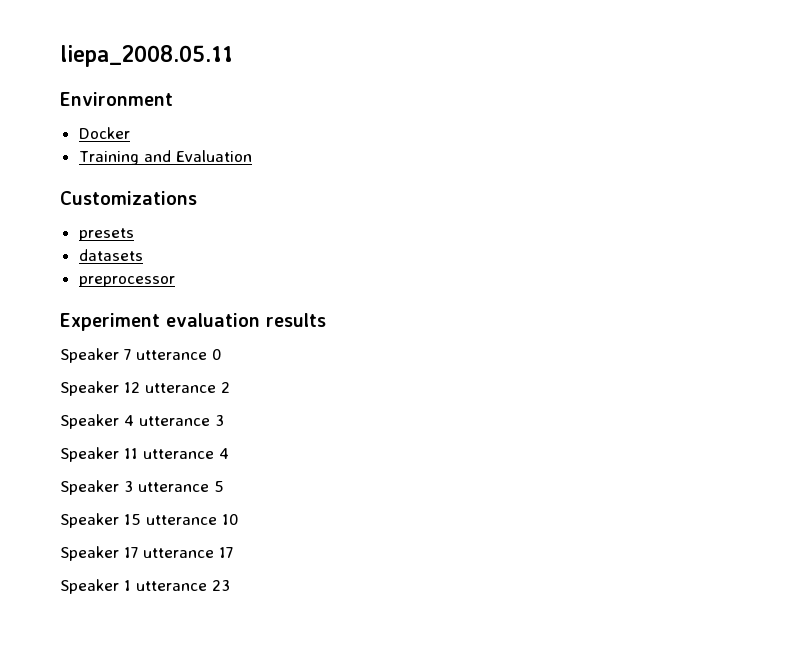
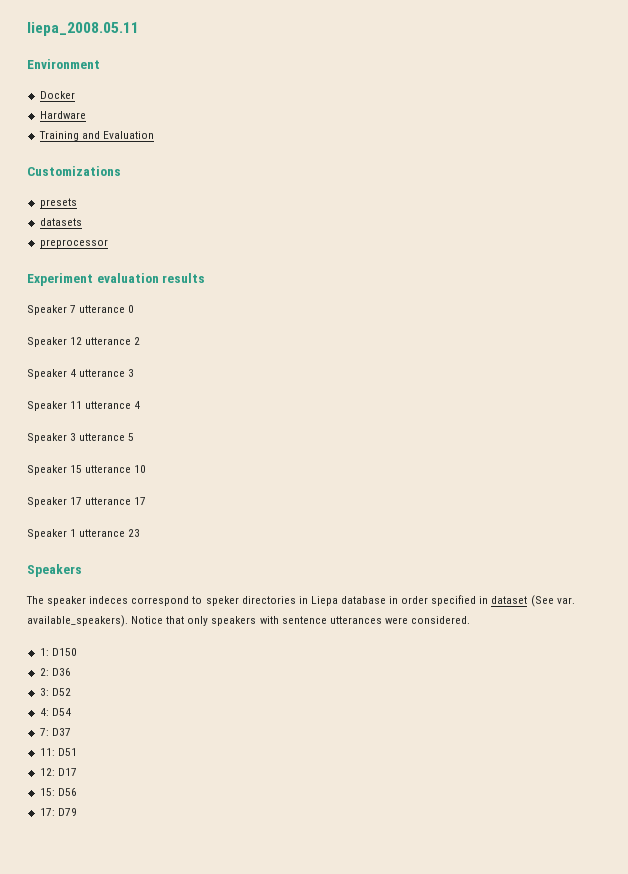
(130, 133) none -> [39,111,86,119] // Hardware
(230, 585) none -> [27,564,82,577] [26,595,575,607] [27,615,470,627] [39,648,77,656] [39,668,71,676] [39,688,71,696] [39,708,71,716] [39,728,71,736] [39,748,77,756] [39,768,77,776] [39,788,77,796] [39,808,77,816] // Speakers // The speaker indeces correspond to speker directories in Liepa database in order specified in dataset (See var. available_speakers). Notice that only speakers with sentence utterances were considered. // 1: D150 // 2: D36 // 3: D52 // 4: D54 // 7: D37 // 11: D51 // 12: D17 // 15: D56 // 17: D79

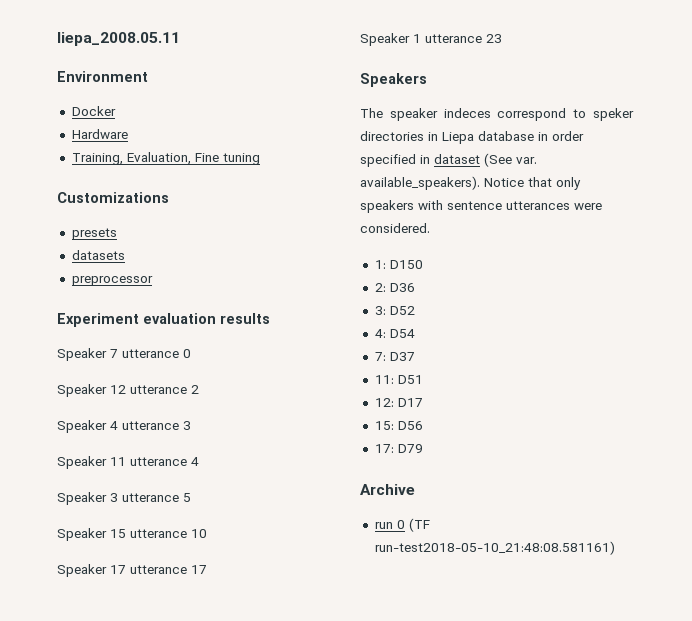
[38,131,154,141] Training and Evaluation -> [71,152,260,165] Training, Evaluation, Fine tuning
(77, 812) none -> [360,484,415,495] [374,518,430,532] [374,541,615,555] // Archive // run 0 (TF run-test2018-05-10_21:48:08.581161)

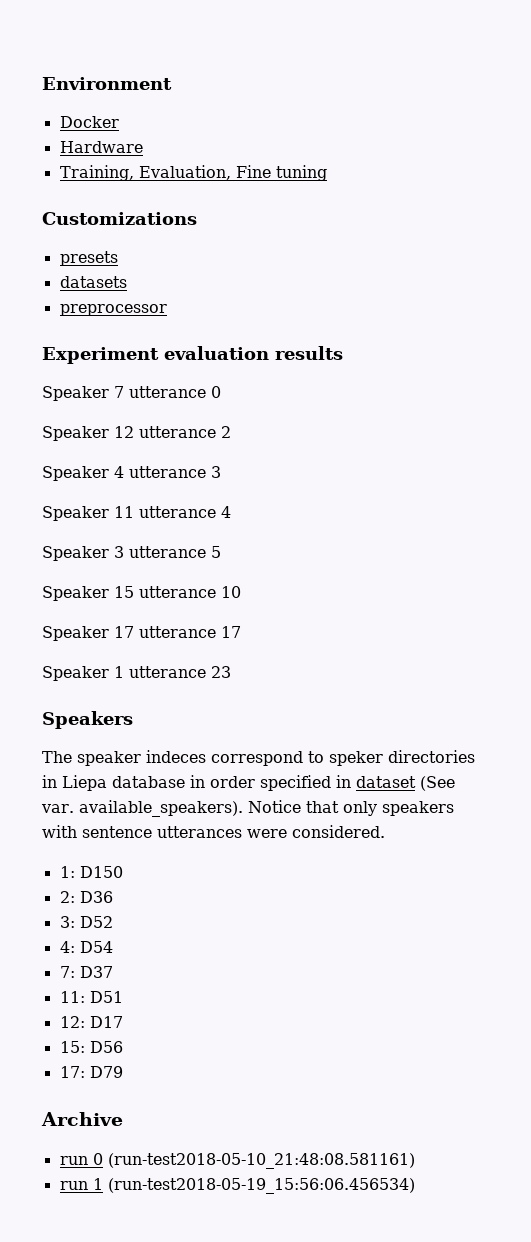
[57,32,180,46] liepa_2008.05.11 // -> (42, 83) none
[408,518,430,532] [374,541,615,555] (TF run-test2018-05-10_21:48:08.581161) -> [107,1153,415,1169] [59,1178,415,1194] (run-test2018-05-10_21:48:08.581161) // run 1 (run-test2018-05-19_15:56:06.456534)

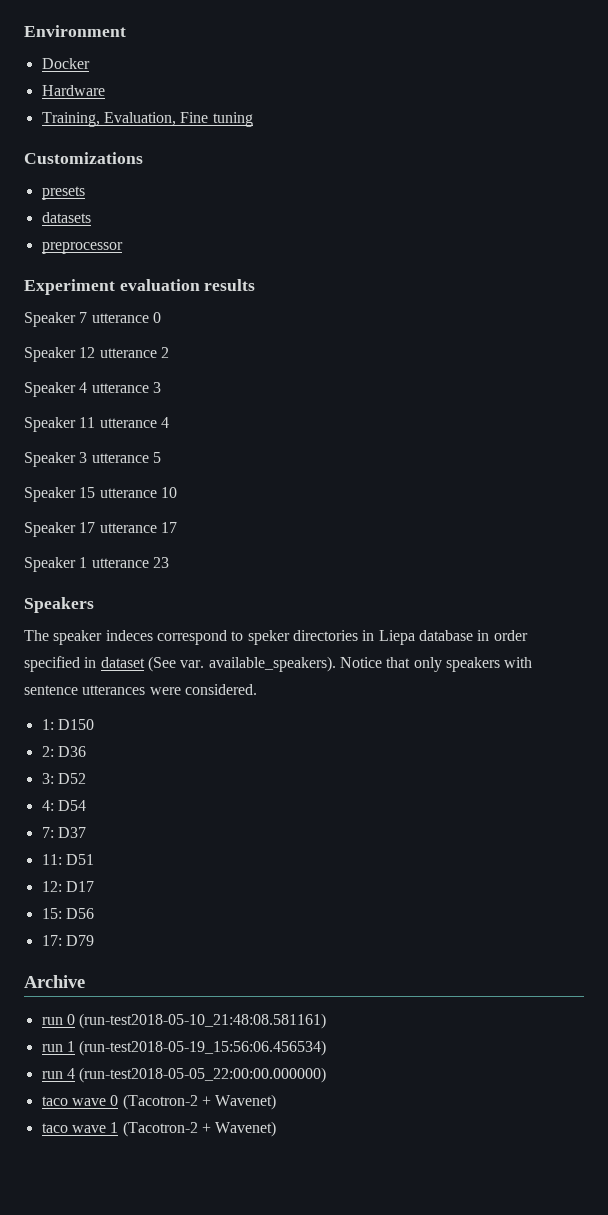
(415, 1186) none -> [41,1067,327,1083] [41,1094,277,1110] [41,1121,277,1137] // run 4 (run-test2018-05-05_22:00:00.000000) // taco wave 0 (Tacotron-2 + Wavenet) // taco wave 1 (Tacotron-2 + Wavenet)

